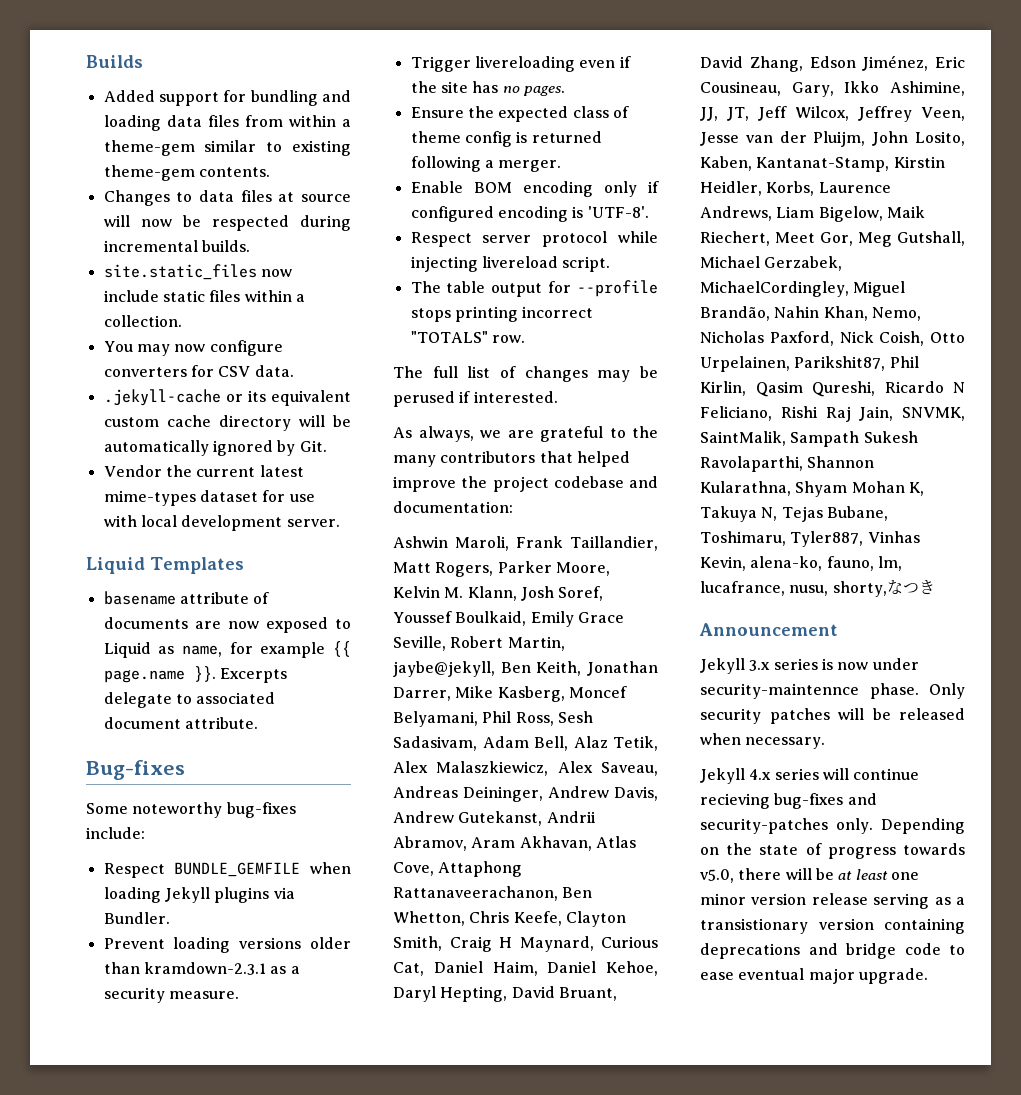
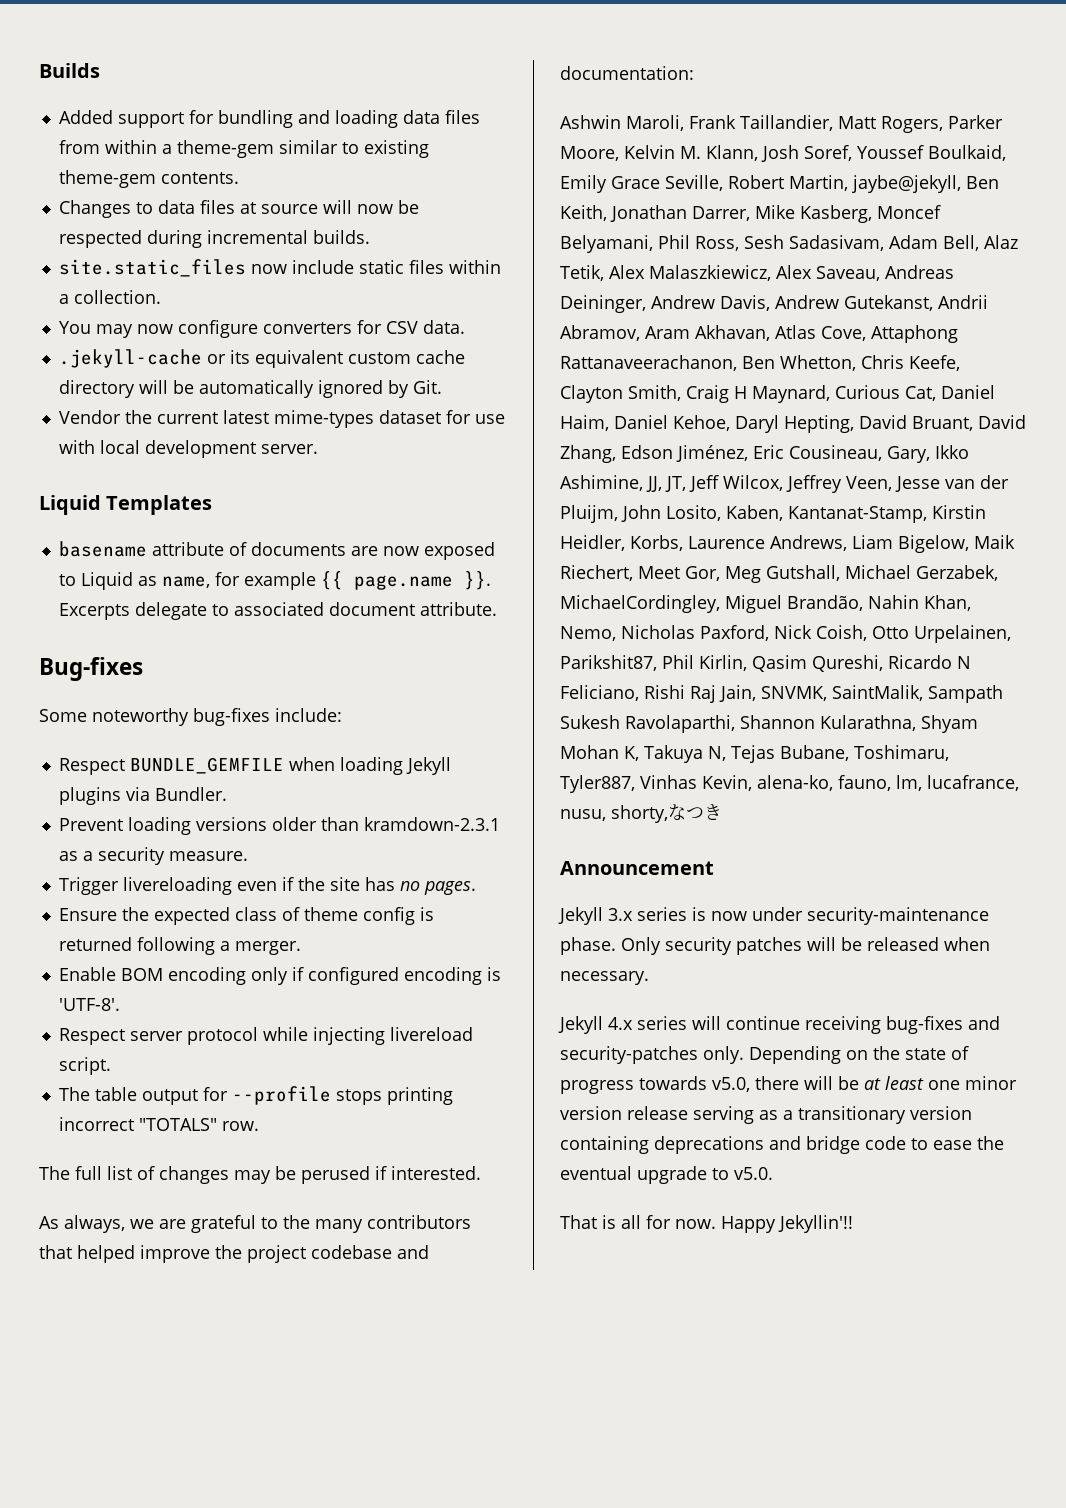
[700,683,859,699] security-maintennce -> [807,907,989,925] security-maintenance
[700,793,770,809] recieving -> [805,1016,881,1034] receiving
[700,918,808,934] transistionary -> [798,1106,906,1124] transitionary
[738,968,928,984] eventual major upgrade. -> [977,1136,1004,1150] [560,1166,773,1184] [560,1215,853,1233] the eventual upgrade to v5.0. // That is all for now. Happy Jekyllin'!!

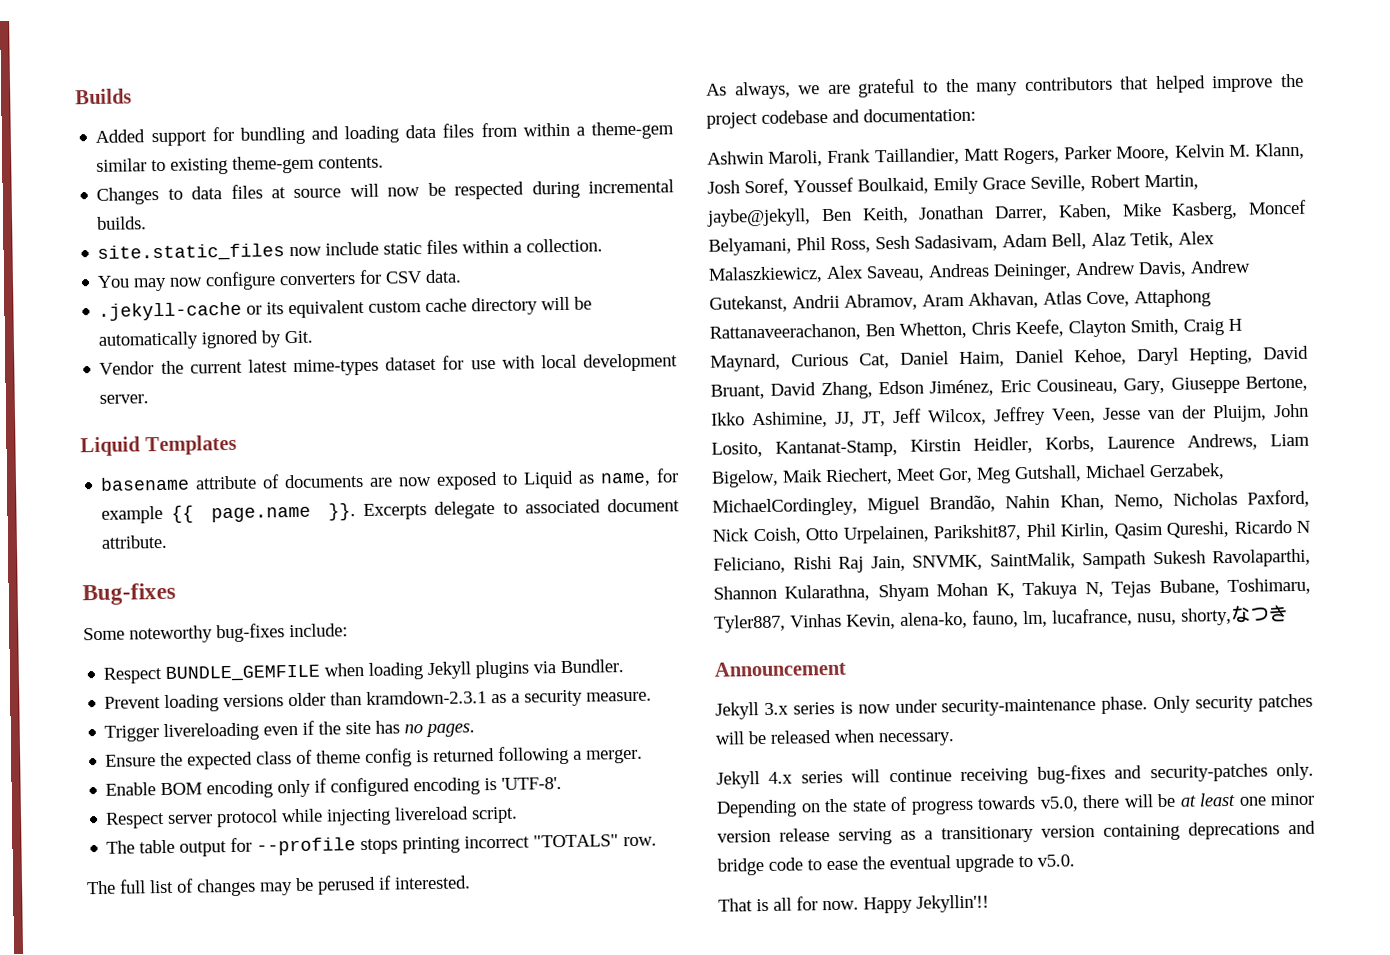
(750, 213) none -> [1057,203,1112,221] Kaben,
(930, 454) none -> [1170,375,1308,394] Giuseppe Bertone,
[726,505,783,521] Kaben, -> (763, 449) none

